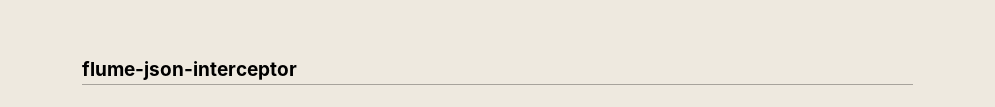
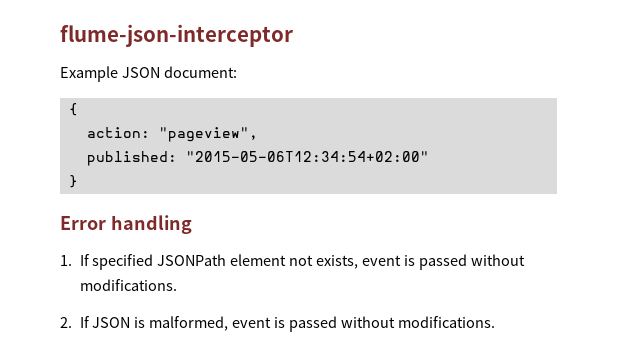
(297, 70) none -> [60,66,237,82] [68,103,78,116] [86,127,258,142] [86,151,429,166] [68,175,78,188] [60,215,192,234] [60,254,525,270] [79,279,177,291] [60,316,495,332] // Example JSON document: // { // action: "pageview", // published: "2015-05-06T12:34:54+02:00" // } // Error handling // 1. If specified JSONPath element not exists, event is passed without modifications. // 2. If JSON is malformed, event is passed without modifications.

